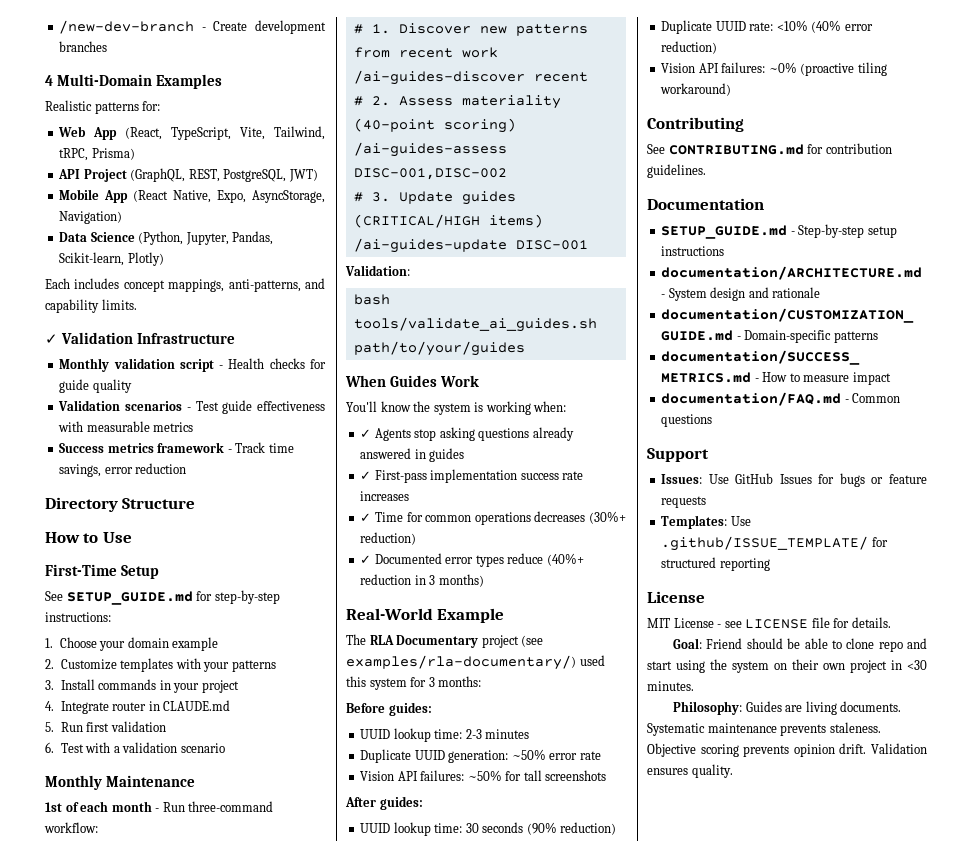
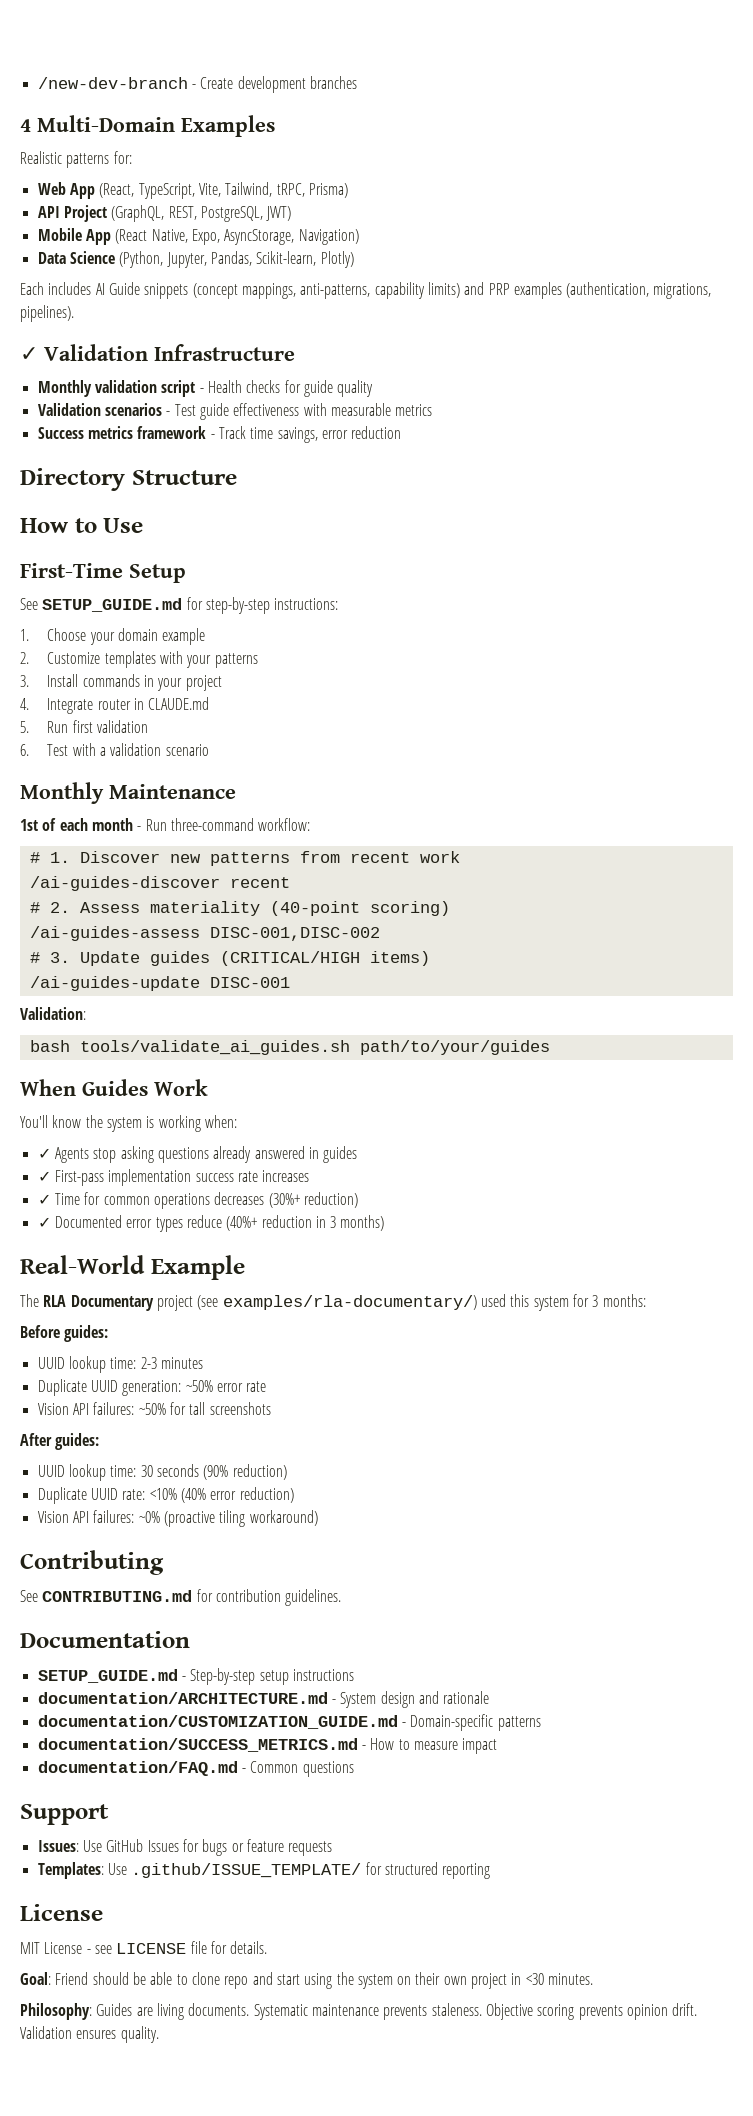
[123,278,325,292] [45,299,137,313] concept mappings, anti-patterns, and capability limits. -> [95,282,712,299] [20,305,74,322] AI Guide snippets (concept mappings, anti-patterns, capability limits) and PRP examples (authentication, migrations, pipelines).

